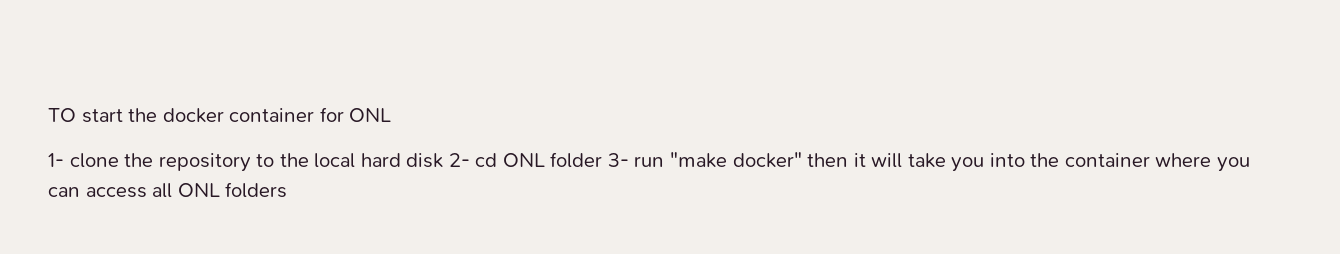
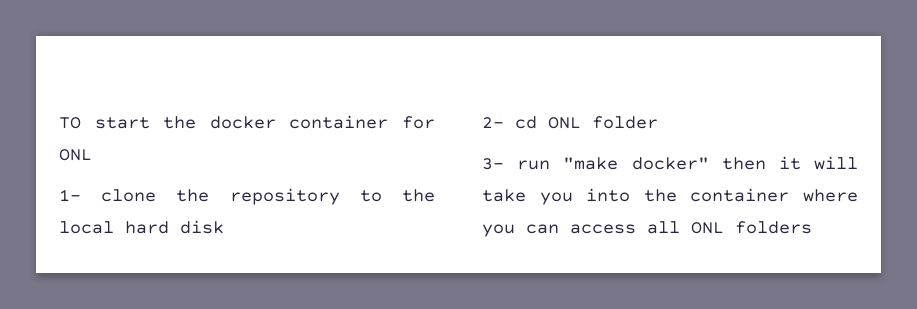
(444, 160) none -> (224, 227) //
(603, 160) none -> (658, 122) //

